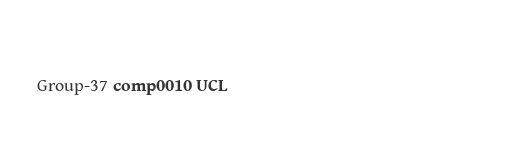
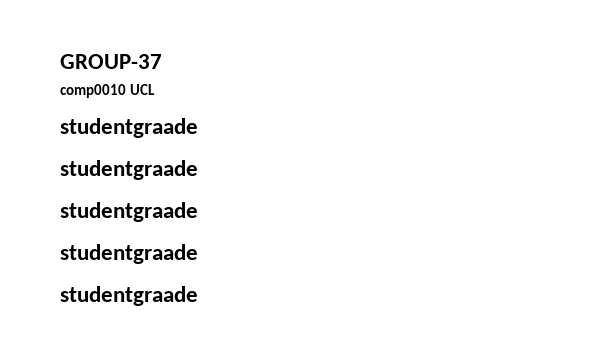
[37,80,108,95] Group-37 -> [60,54,162,69] GROUP-37 //
(229, 85) none -> [60,118,198,138] [60,160,198,180] [60,202,198,222] [60,244,198,264] [60,286,198,306] // studentgraade // studentgraade // studentgraade // studentgraade // studentgraade

